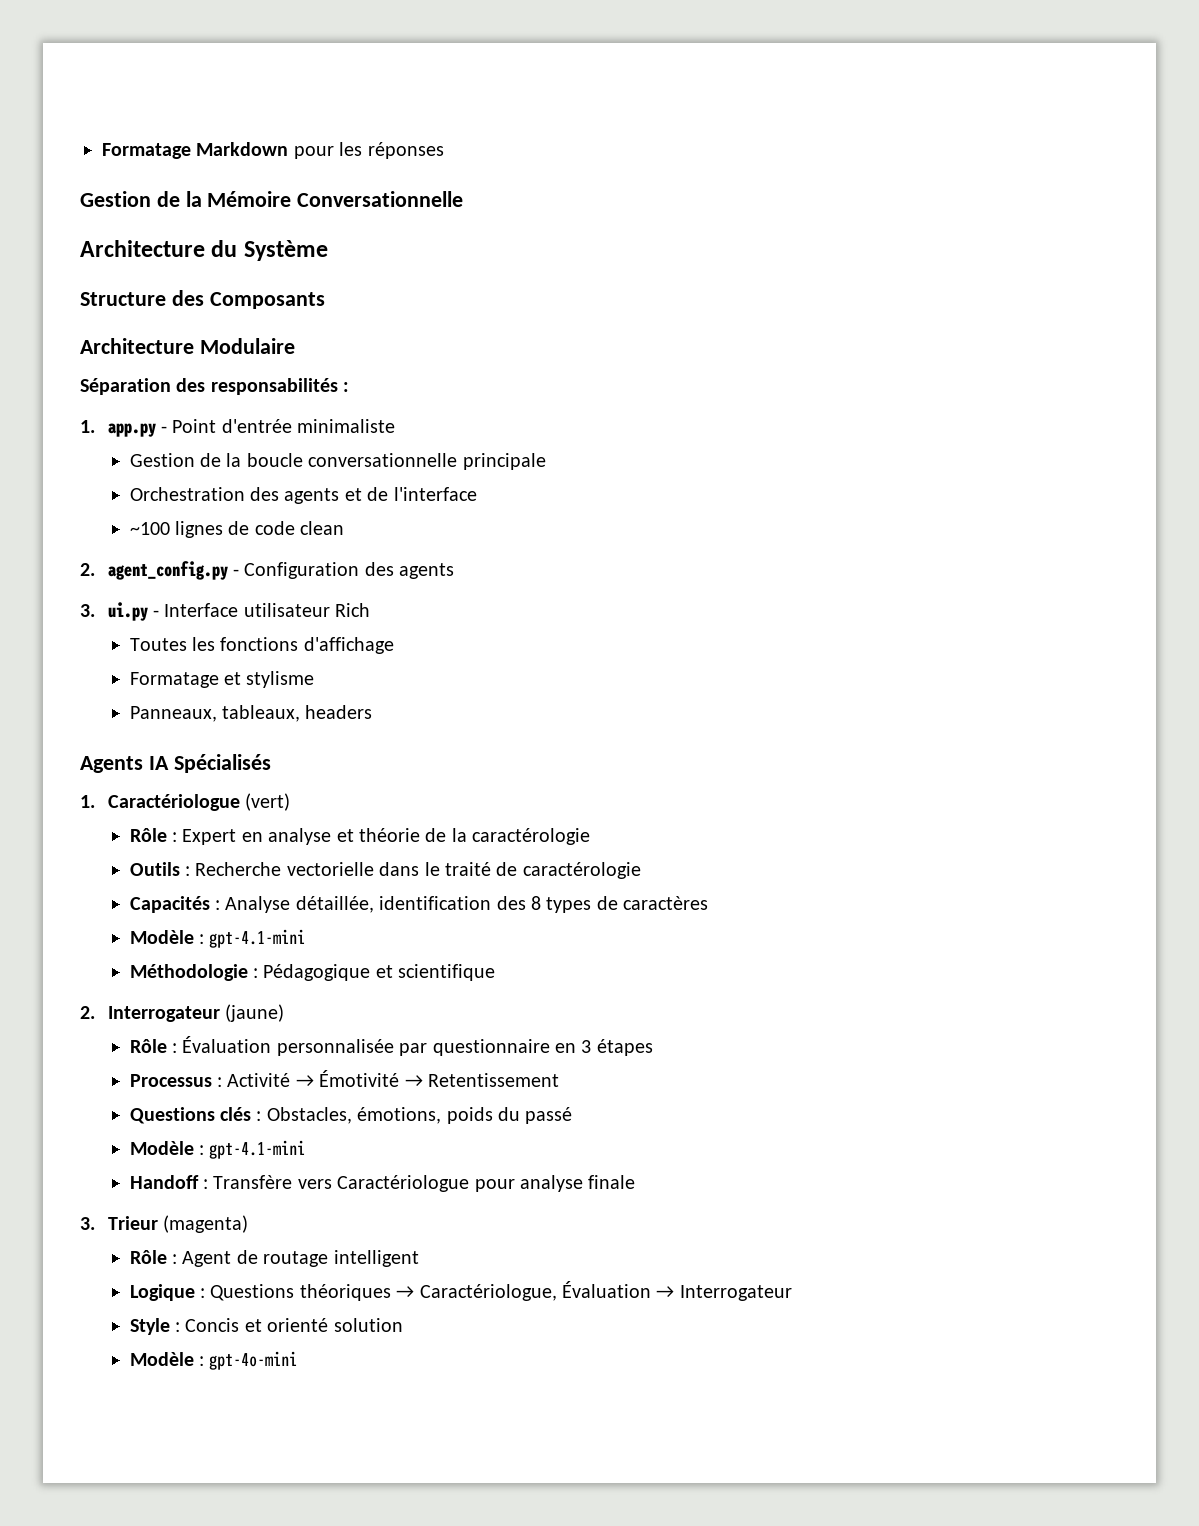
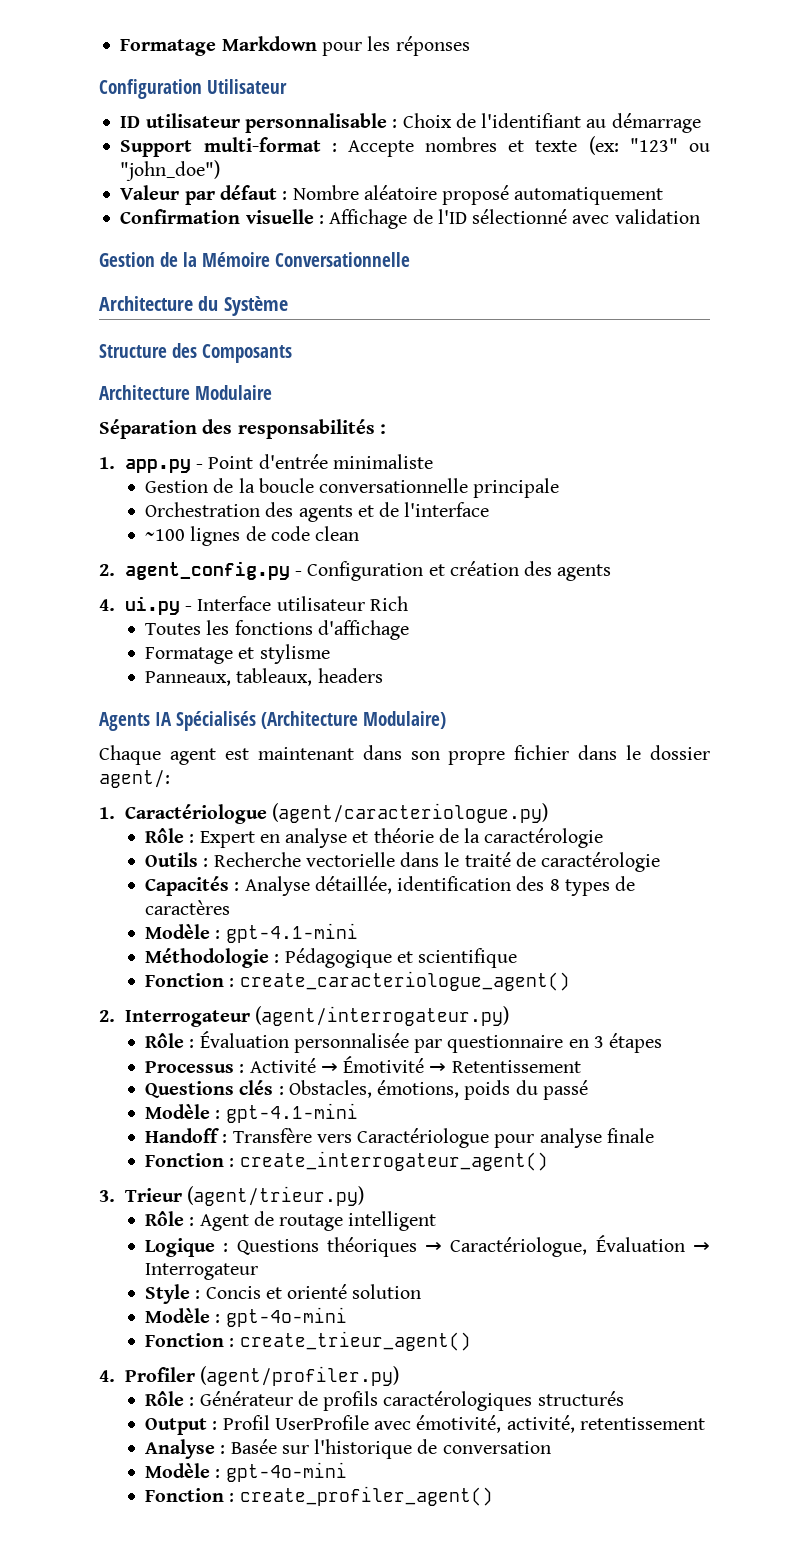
(444, 150) none -> [99,79,287,99] [120,113,701,133] [120,136,710,157] [120,160,221,181] [120,185,664,205] [120,209,700,229] // Configuration Utilisateur // ID utilisateur personnalisable : Choix de l'identifiant au démarrage // Support multi-format : Accepte nombres et texte (ex: "123" ou "john_doe") // Valeur par défaut : Nombre aléatoire proposé automatiquement // Confirmation visuelle : Affichage de l'ID sélectionné avec validation
(360, 570) none -> [428,561,519,576] et création
[80,604,95,617] 3. -> [99,599,115,611] 4.
(271, 763) none -> [261,711,446,729] [99,745,710,765] [99,770,170,788] (Architecture Modulaire) // Chaque agent est maintenant dans son propre fichier dans le dossier agent/:
[244,793,290,811] (vert) -> [272,803,549,823] (agent/caracteriologue.py)
(496, 972) none -> [145,971,570,991] // Fonction : create_caracteriologue_agent()
[224,1004,284,1022] (jaune) -> [255,1006,510,1026] (agent/interrogateur.py)
(636, 1182) none -> [145,1151,548,1171] // Fonction : create_interrogateur_agent()
[162,1215,248,1233] (magenta) -> [187,1186,365,1206] (agent/trieur.py)
(298, 1360) none -> [145,1331,471,1351] [99,1366,400,1386] [145,1391,624,1411] [145,1415,705,1435] [145,1439,551,1459] [145,1462,347,1482] [145,1486,493,1506] // Fonction : create_trieur_agent() // 4. Profiler (agent/profiler.py) // Rôle : Générateur de profils caractérologiques structurés // Output : Profil UserProfile avec émotivité, activité, retentissement // Analyse : Basée sur l'historique de conversation // Modèle : gpt-4o-mini // Fonction : create_profiler_agent()

